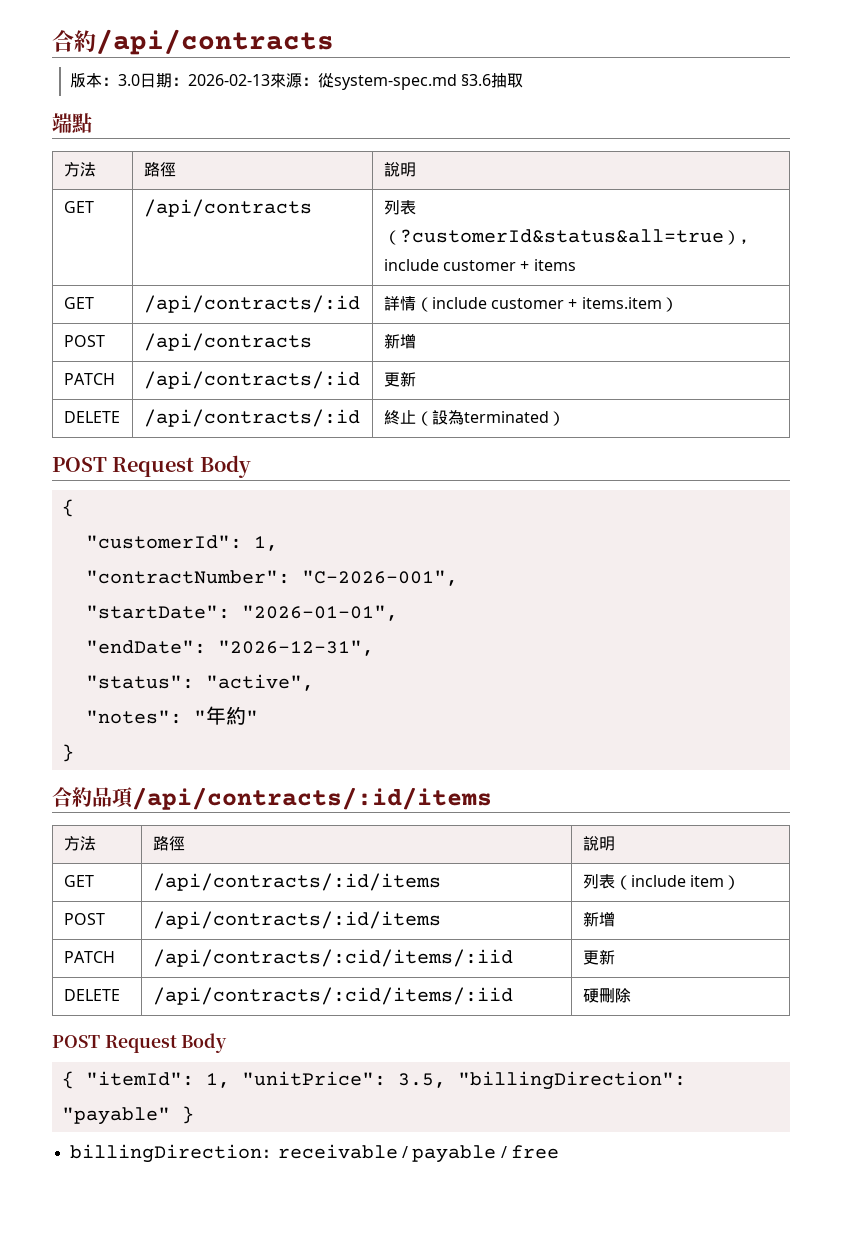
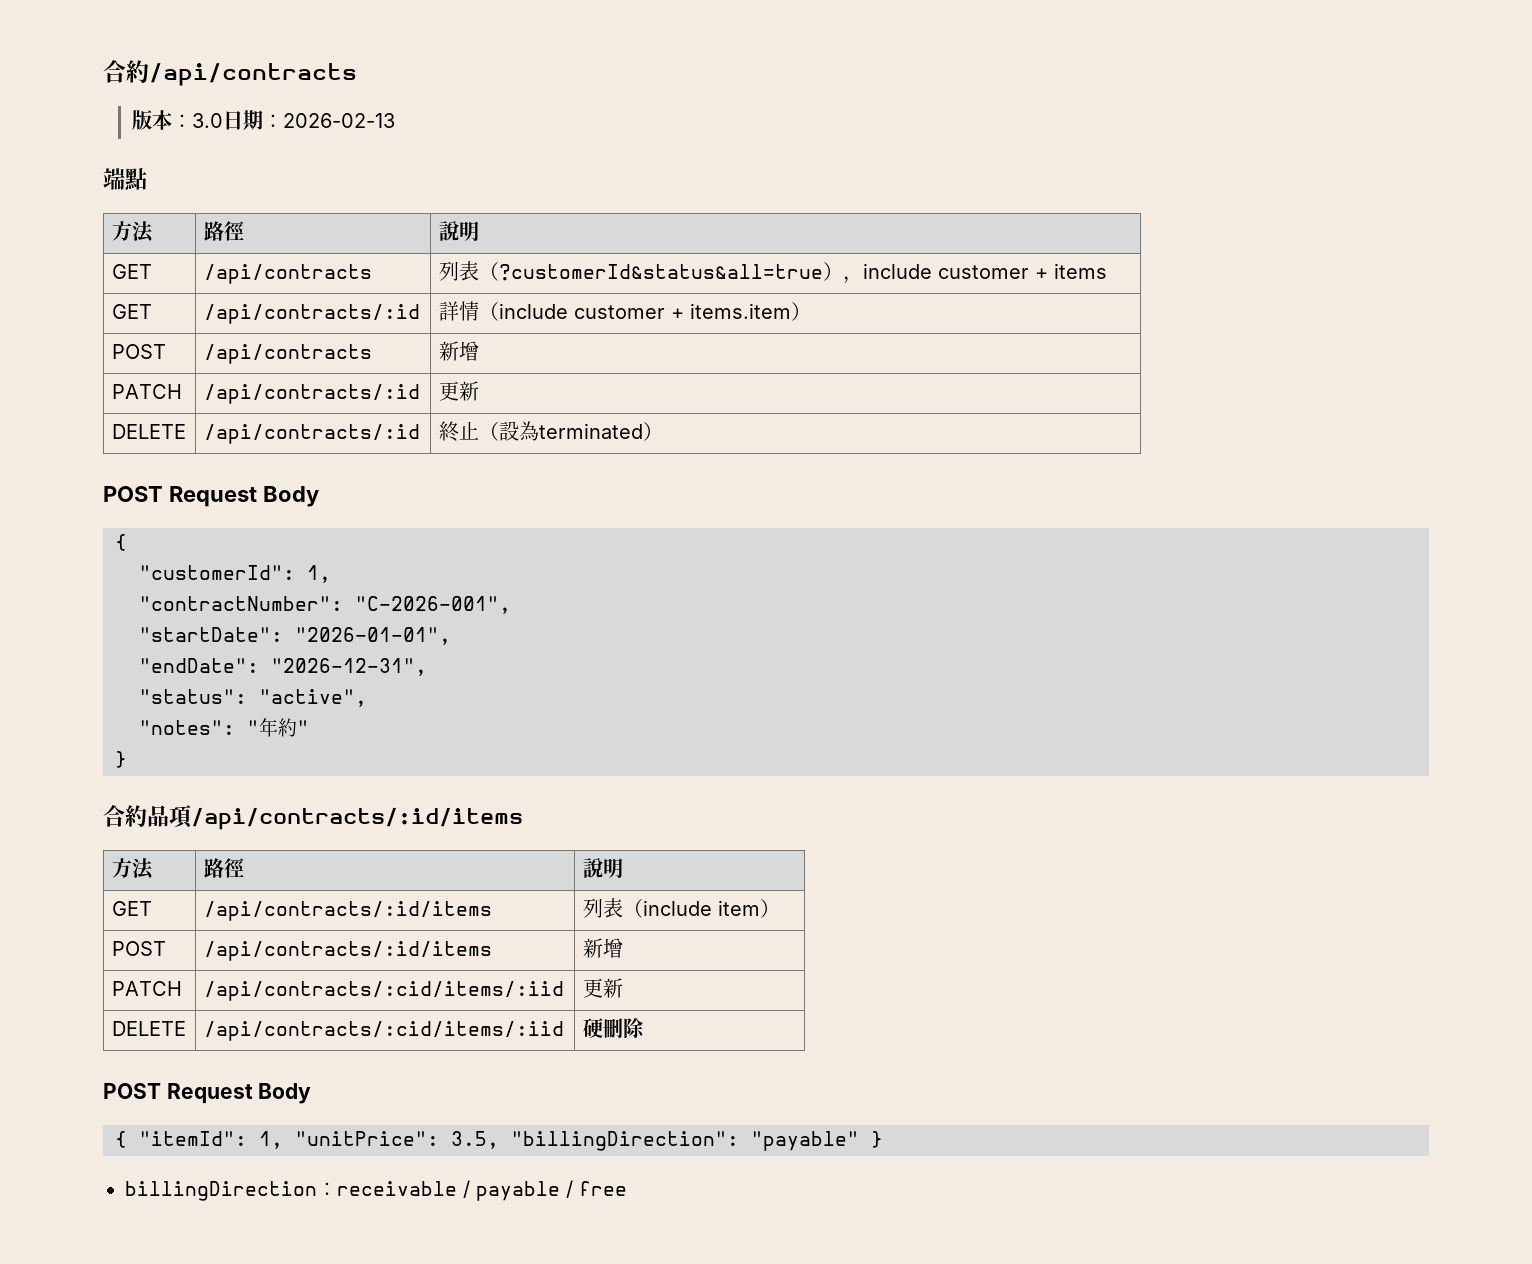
[270,73,524,90] 來源：從system-spec.md §3.6抽取 -> (395, 120) none

